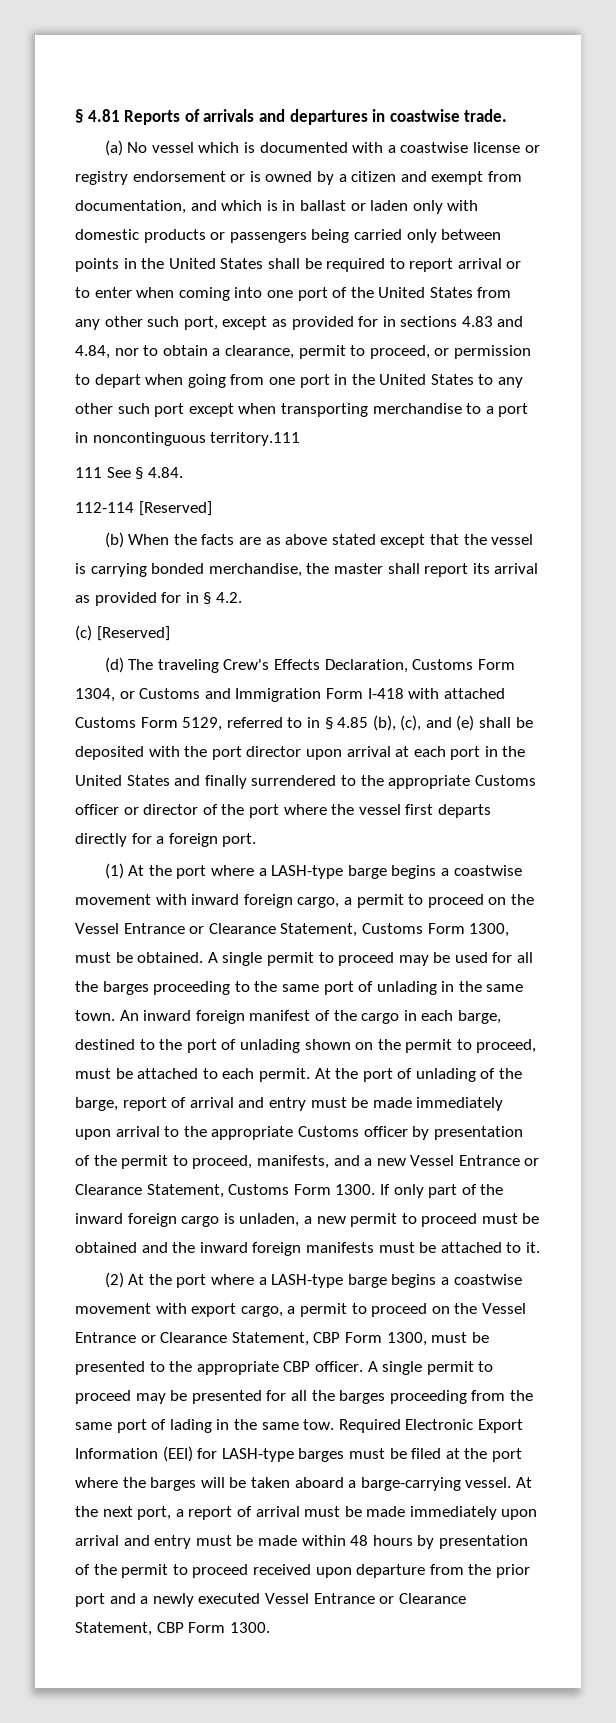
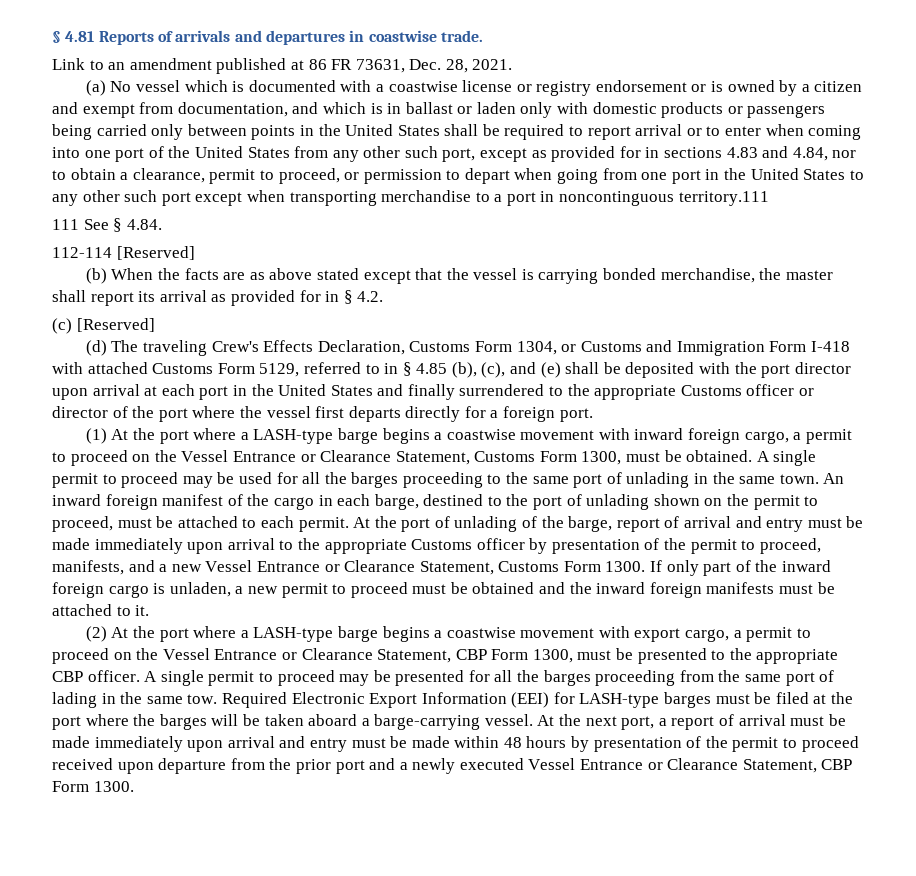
(508, 115) none -> [52,58,513,74] // Link to an amendment published at 86 FR 73631, Dec. 28, 2021.

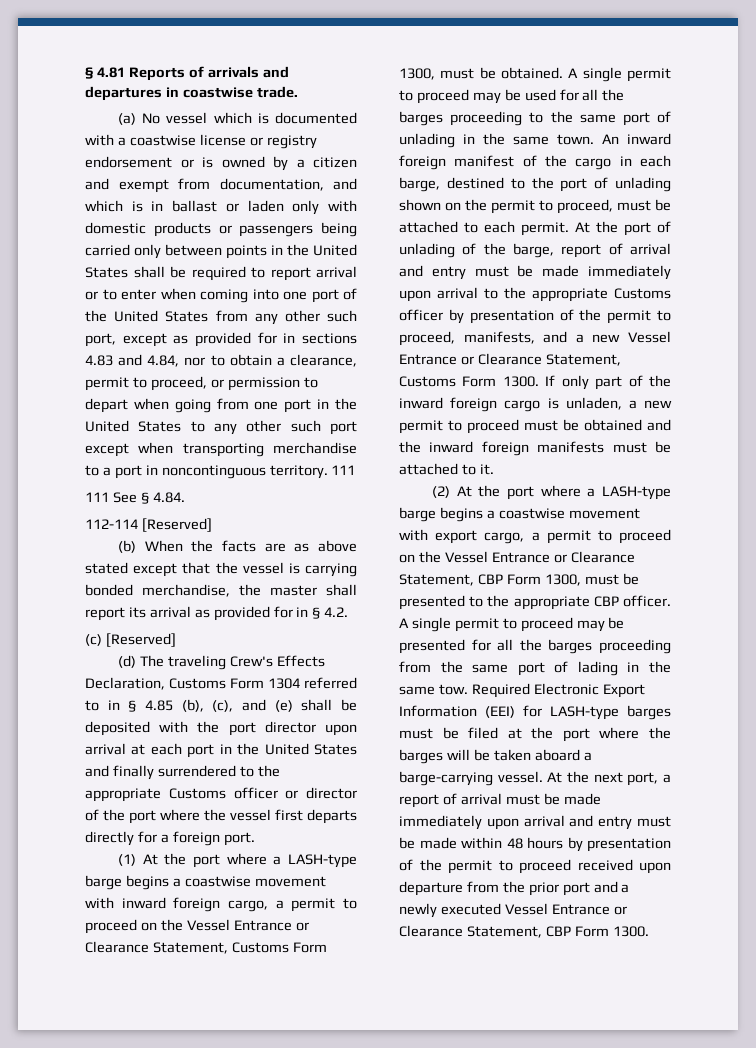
[52,58,513,74] // Link to an amendment published at 86 FR 73631, Dec. 28, 2021. -> (298, 92) none
[678,191,769,206] territory.111 -> [269,465,356,479] territory. 111
[516,340,851,356] [52,362,300,377] 1304, or Customs and Immigration Form I-418 with attached Customs Form 5129, -> [268,678,300,689] 1304

